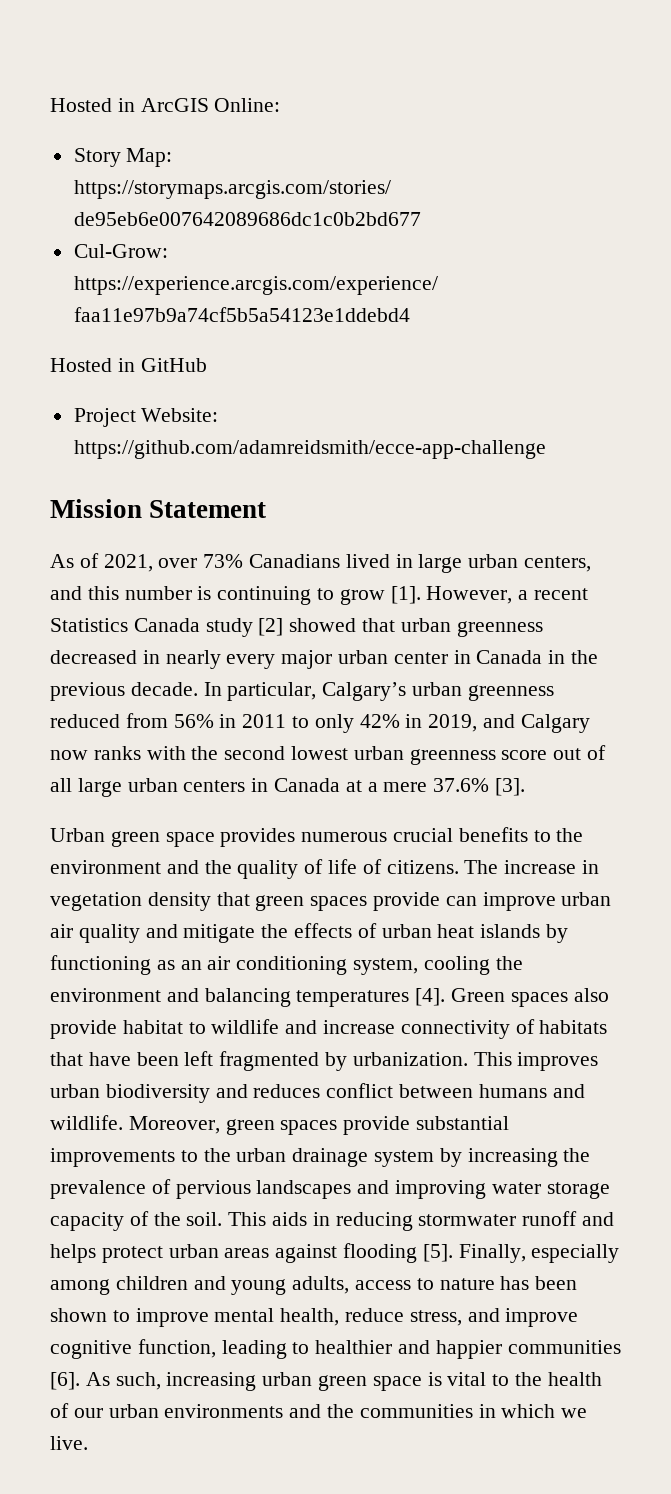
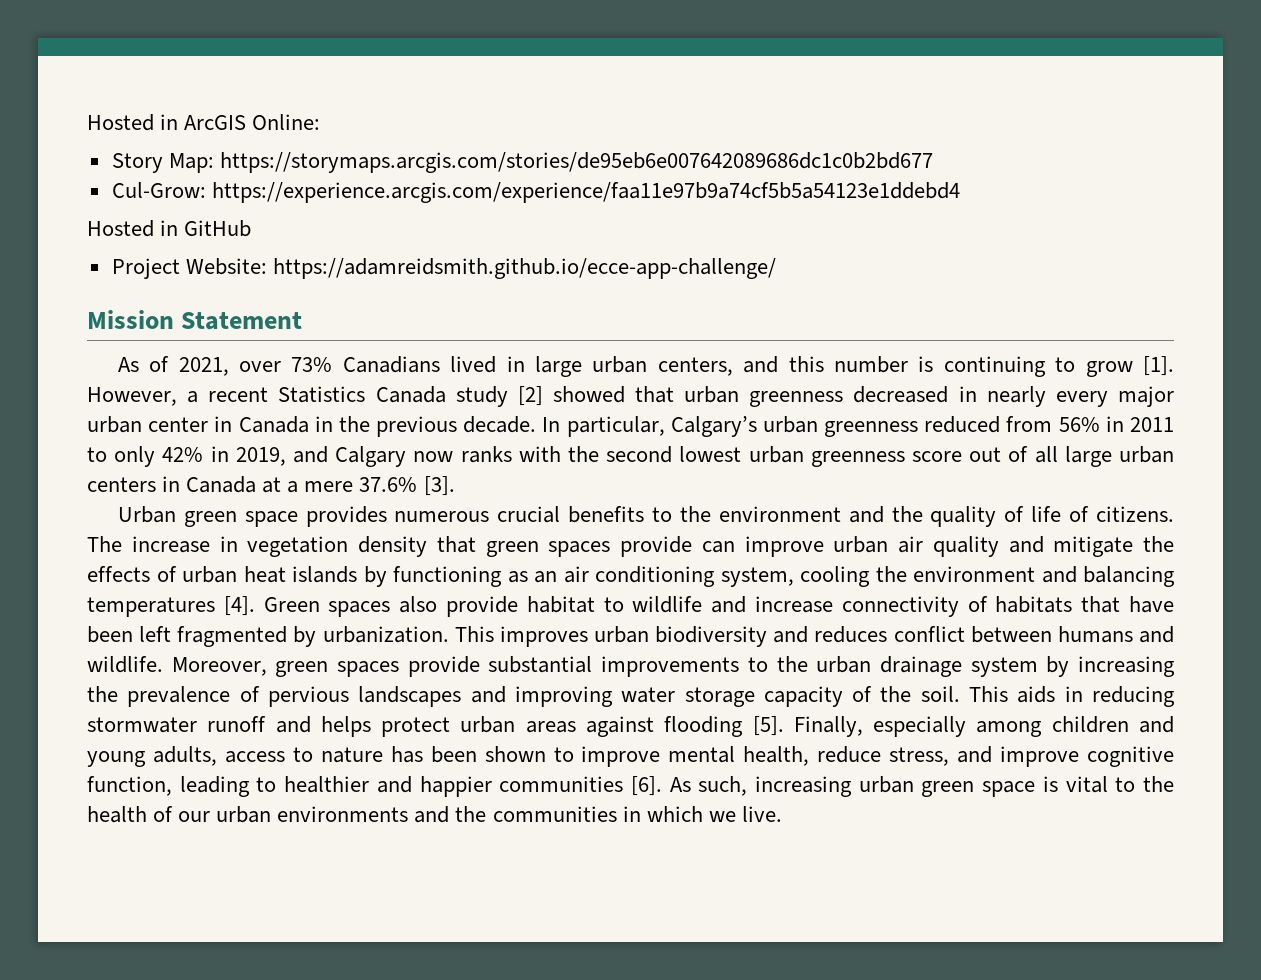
[73,440,546,459] https://github.com/adamreidsmith/ecce-app-challenge -> [272,258,776,279] https://adamreidsmith.github.io/ecce-app-challenge/

